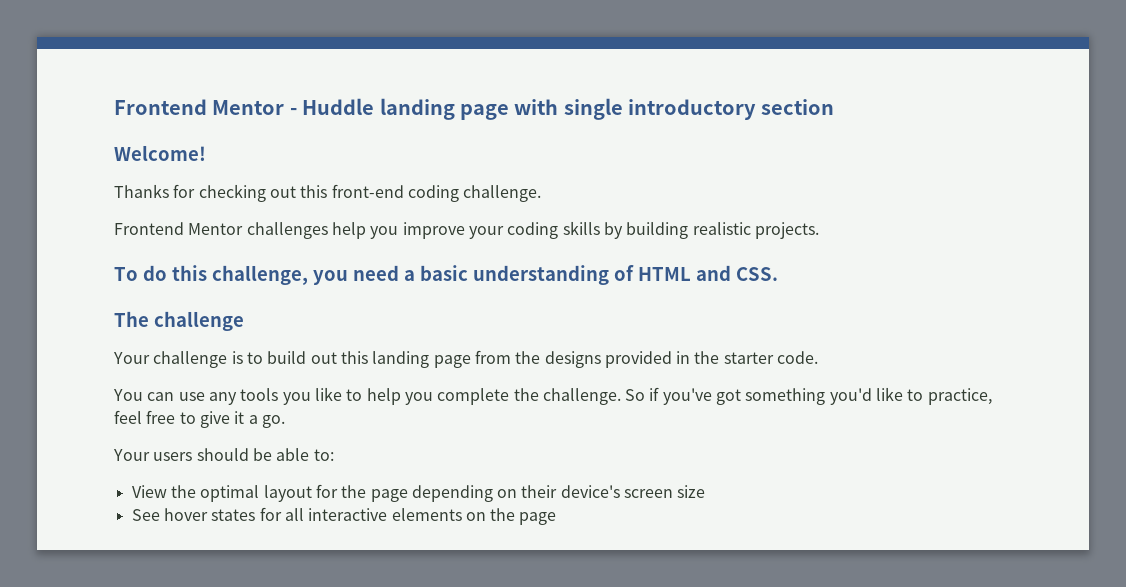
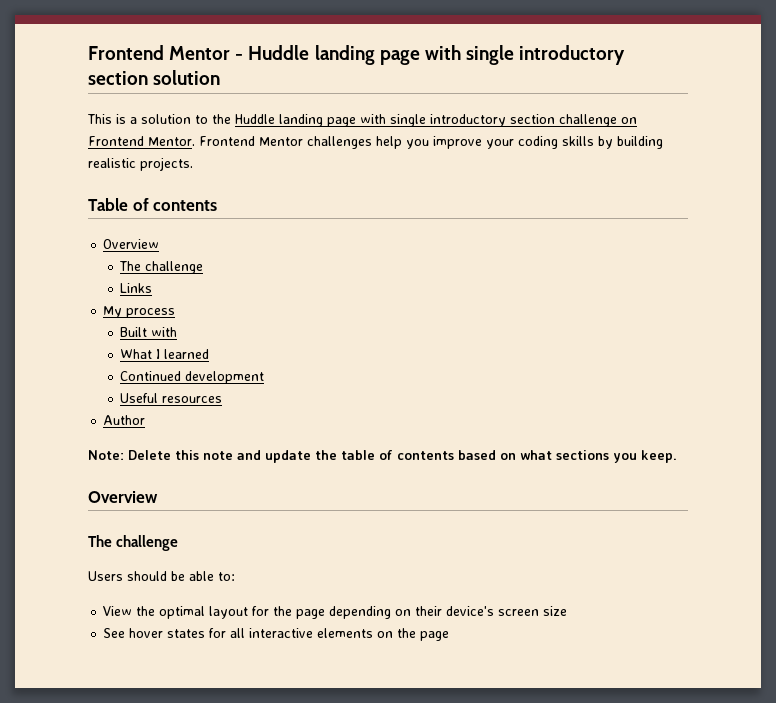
[114,145,206,161] [114,184,542,202] // Welcome! // Thanks for checking out this front-end coding challenge. // -> [153,70,221,85] [87,114,637,127] [88,136,195,146] solution // This is a solution to the Huddle landing page with single introductory section challenge on Frontend Mentor.
[114,265,778,285] [114,311,244,331] [113,350,819,368] [113,387,992,405] [114,410,285,428] [113,449,193,461] To do this challenge, you need a basic understanding of HTML and CSS. // The challenge // Your challenge is to build out this landing page from the designs provided in the starter code. // You can use any tools you like to help you complete the challenge. So if you've got something you'd like to practice, feel free to give it a go. // Your users -> [88,198,218,211] [103,239,160,249] [119,261,204,274] [120,283,153,293] [103,306,176,318] [120,327,178,337] [120,349,210,359] [120,371,265,384] [120,393,223,403] [103,415,146,425] [88,450,677,463] [88,491,158,503] [88,535,179,551] [88,571,123,581] Table of contents // Overview // The challenge // Links // My process // Built with // What I learned // Continued development // Useful resources // Author // Note: Delete this note and update the table of contents based on what sections you keep. // Overview // The challenge // Users

